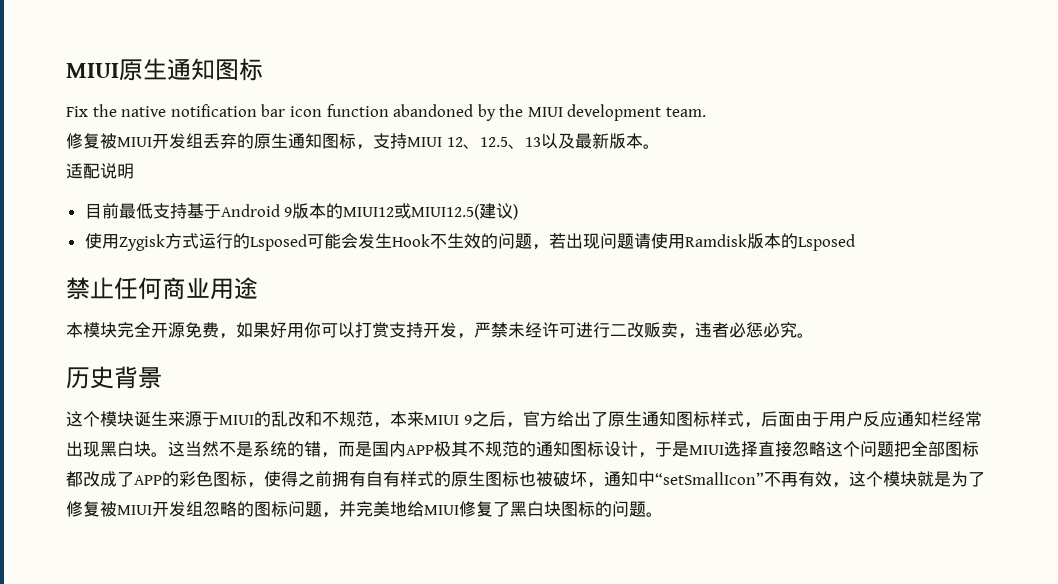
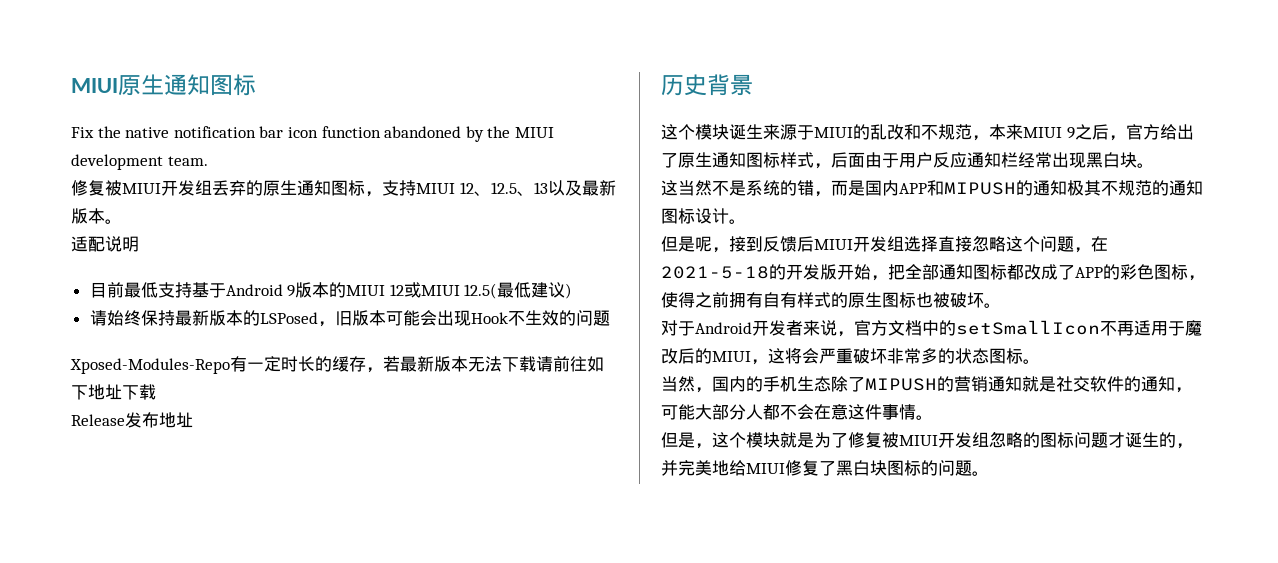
[343,203,519,220] [84,233,855,251] [66,277,258,300] [66,322,814,339] MIUI12或MIUI12.5(建议) // 使用Zygisk方式运行的Lsposed可能会发生Hook不生效的问题，若出现问题请使用Ramdisk版本的Lsposed // 禁止任何商业用途 // 本模块完全开源免费，如果好用你可以打赏支持开发，严禁未经许可进行二改贩卖，违者必惩必究。 -> [346,282,573,299] [89,310,610,327] [70,356,604,374] [71,384,156,400] [71,412,193,428] MIUI 12或MIUI 12.5(最低建议) // 请始终保持最新版本的LSPosed，旧版本可能会出现Hook不生效的问题 // Xposed-Modules-Repo有一定时长的缓存，若最新版本无法下载请前往如下地址下载 // Release发布地址
(168, 454) none -> (1154, 165) //
(434, 450) none -> [927,180,1067,196] 和MIPUSH的通知
[638,441,724,458] ，于是MIUI -> [729,219,746,224] [661,236,904,253] 。 // 但是呢，接到反馈后MIUI开发组
[894,441,945,457] 把全部 -> [1074,236,1108,253] [661,264,973,281] ，在2021-5-18的开发版开始，把全部通知
[587,471,832,488] ，通知中“setSmallIcon”不再有效 -> [984,303,1001,308] [661,320,1202,337] [661,348,1040,365] [661,376,1192,393] [661,404,933,420] [661,432,695,448] 。 // 对于Android开发者来说，官方文档中的setSmallIcon不再适用于魔改后的MIUI，这将会严重破坏非常多的状态图标。 // 当然，国内的手机生态除了MIPUSH的营销通知就是社交软件的通知，可能大部分人都不会在意这件事情。 // 但是
(322, 509) none -> [1108,432,1176,448] 才诞生的

